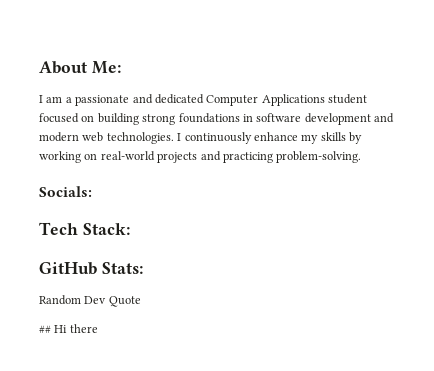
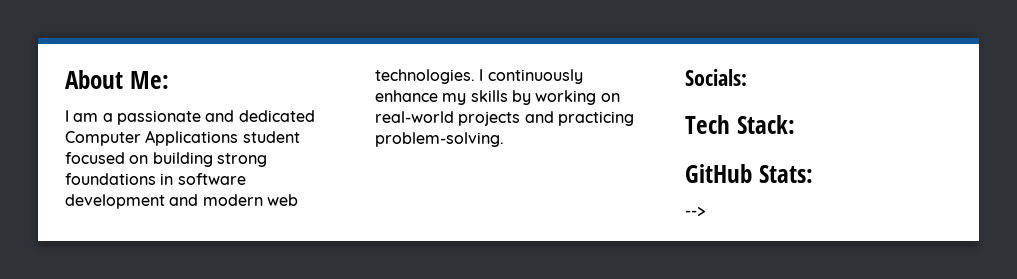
[39,295,141,307] [39,324,98,333] Random Dev Quote // ## Hi there -> [685,207,705,216] -->

